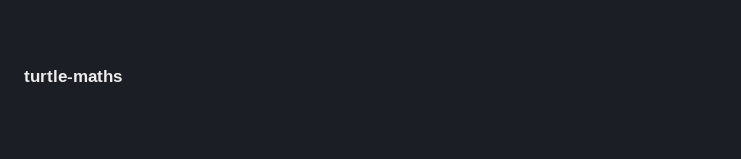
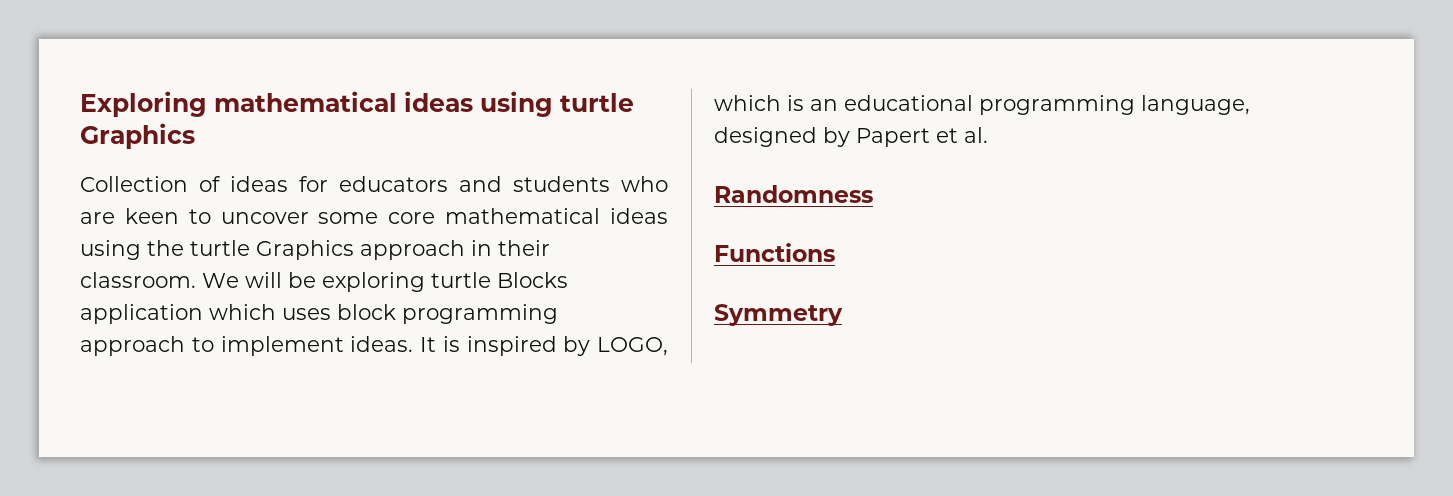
[24,70,122,82] turtle-maths -> [80,91,634,117] [80,123,195,149] [80,176,668,192] [80,208,668,224] [80,240,550,260] [80,272,568,292] [80,304,558,324] [80,336,668,356] [714,95,1250,115] [714,127,988,147] [714,185,873,203] [714,243,835,262] [714,304,843,326] Exploring mathematical ideas using turtle Graphics // Collection of ideas for educators and students who are keen to uncover some core mathematical ideas using the turtle Graphics approach in their classroom. We will be exploring turtle Blocks application which uses block programming approach to implement ideas. It is inspired by LOGO, which is an educational programming language, designed by Papert et al. // Randomness // Functions // Symmetry

